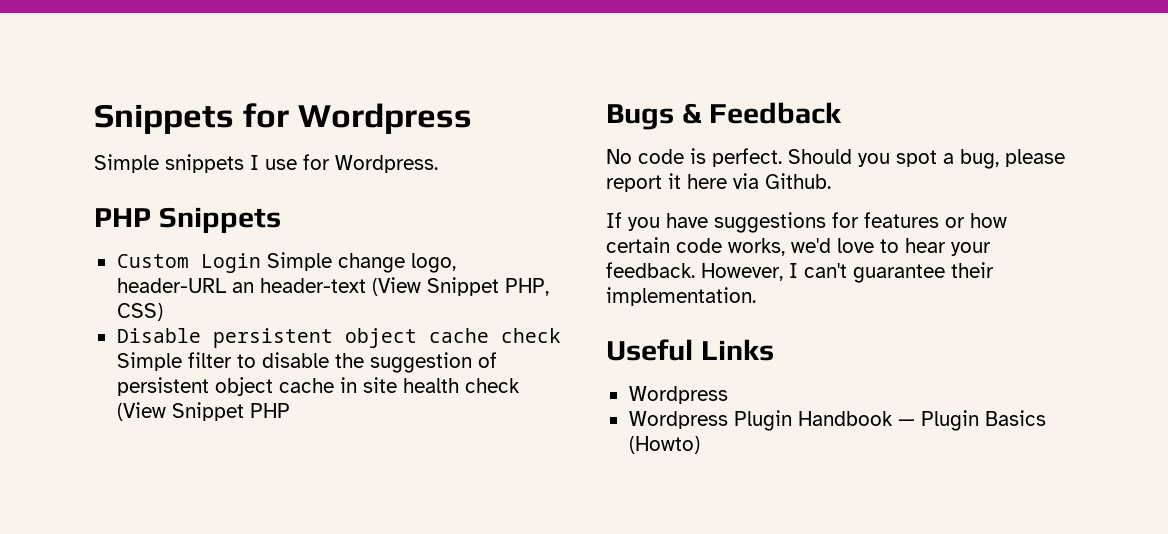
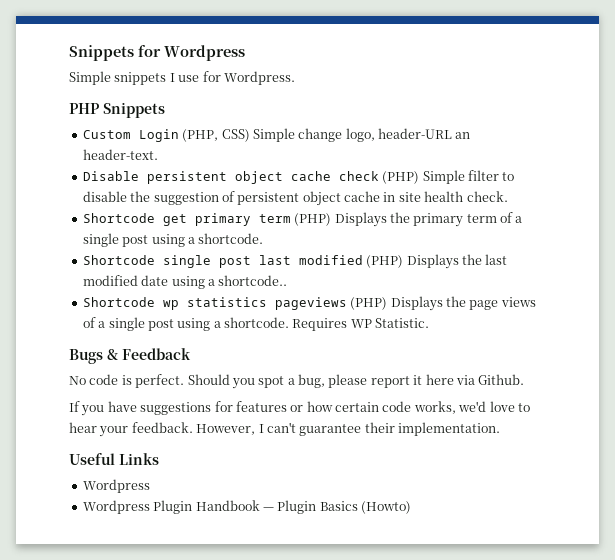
(261, 263) none -> [182,129,250,142] (PHP, CSS)
[259,277,549,296] [116,303,163,321] header-text (View Snippet PHP, CSS) -> [82,149,158,160] header-text.
(561, 335) none -> [382,171,420,184] (PHP)
[464,378,520,393] [116,402,290,421] check (View Snippet PHP -> [466,191,508,202] [82,212,523,227] [82,233,264,247] [82,254,508,269] [82,275,288,289] [82,296,536,311] [82,317,430,331] check. // Shortcode get primary term (PHP) Displays the primary term of a single post using a shortcode. // Shortcode single post last modified (PHP) Displays the last modified date using a shortcode.. // Shortcode wp statistics pageviews (PHP) Displays the page views of a single post using a shortcode. Requires WP Statistic.

